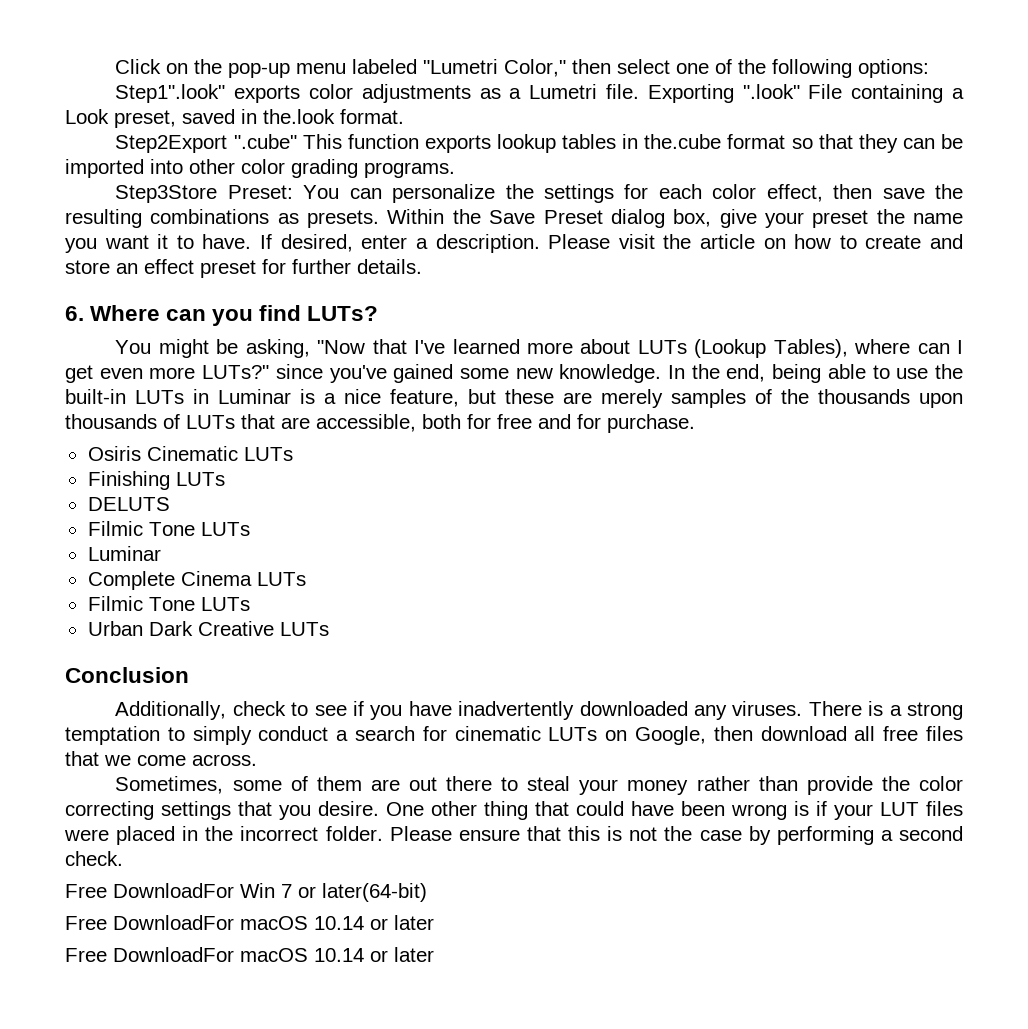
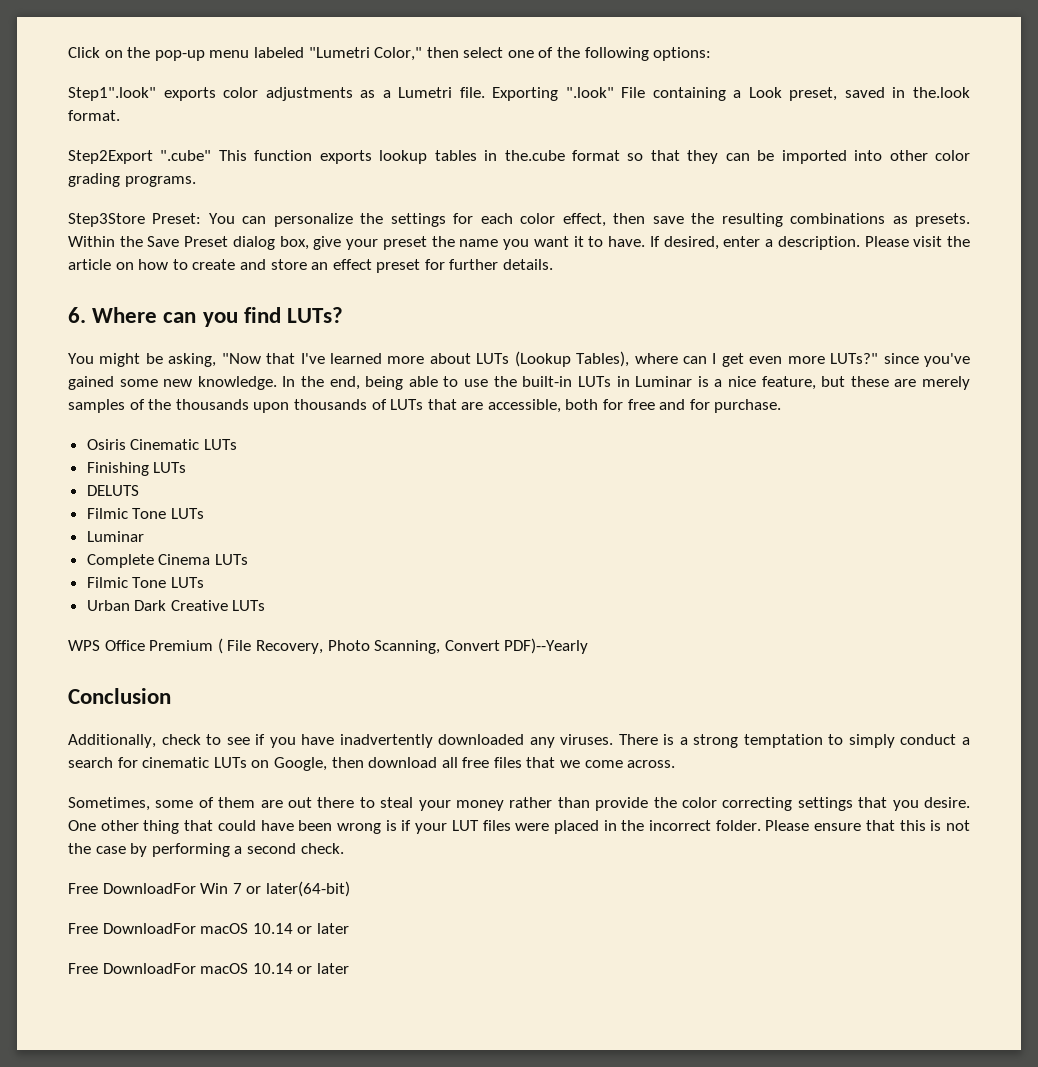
(329, 629) none -> [68,638,589,654] // WPS Office Premium ( File Recovery, Photo Scanning, Convert PDF)--Yearly

